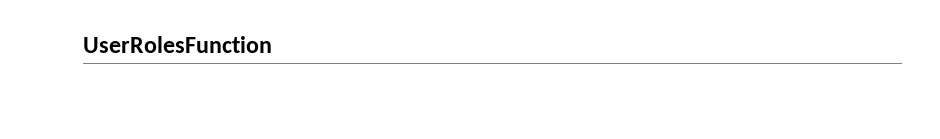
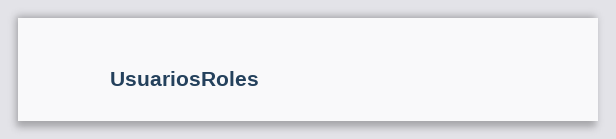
[83,36,272,53] UserRolesFunction -> [110,71,259,86] UsuariosRoles

